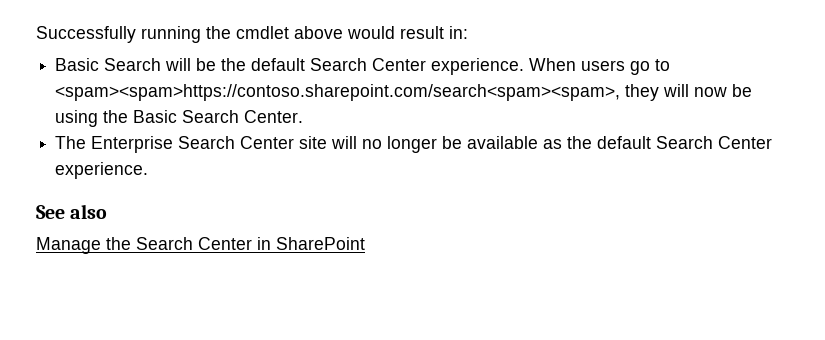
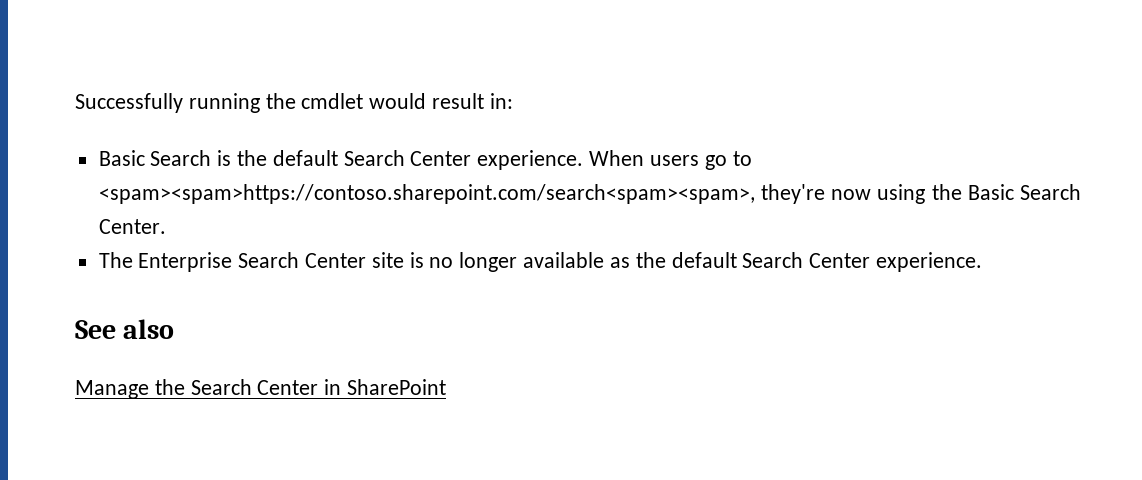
[294,26,343,39] above -> (364, 101) none
[165,58,217,71] will be -> [217,150,232,166] is
[625,84,753,101] they will now be -> [760,184,872,204] they're now
[331,136,358,149] will -> [409,252,424,268] is
[442,136,463,149] be -> (518, 262) none

